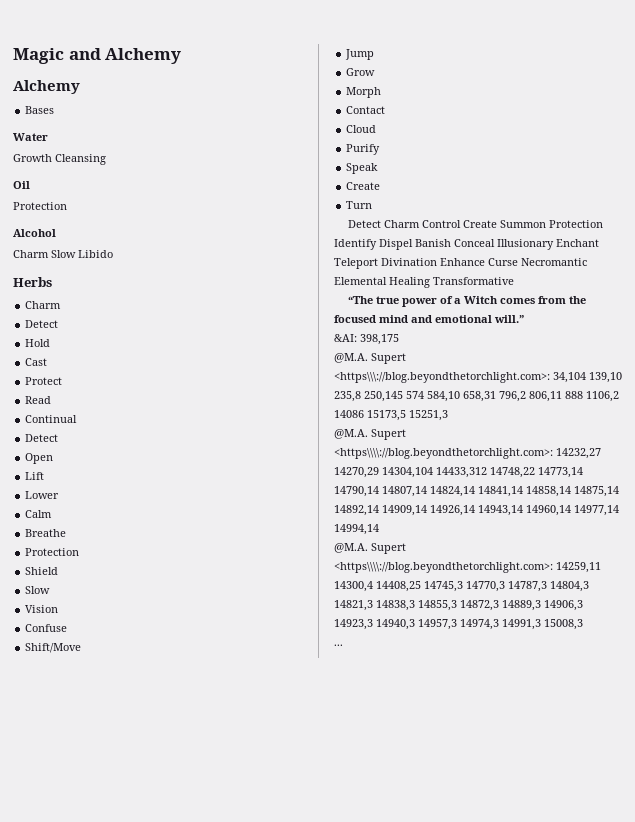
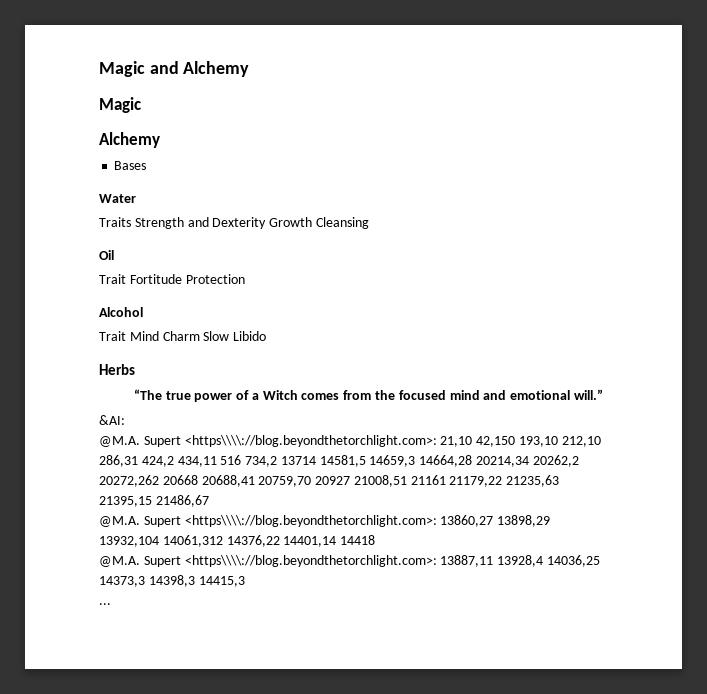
(182, 56) none -> [99,97,141,113] // Magic
(48, 137) none -> [99,217,267,229] Traits Strength and Dexterity
(30, 185) none -> [99,274,182,284] Trait Fortitude
(56, 233) none -> [99,331,159,341] Trait Mind
[25,301,62,309] [25,320,59,328] [25,339,51,347] [25,358,48,366] [25,377,63,385] [25,396,52,404] [25,415,78,423] [25,434,59,442] [25,453,54,464] [25,472,45,480] [25,491,60,499] [25,510,53,518] [25,529,67,537] [25,548,80,556] [25,567,59,575] [25,586,51,594] [25,605,59,613] [25,624,68,632] [25,643,82,653] [345,49,375,60] [346,68,376,76] [346,87,382,98] [346,106,386,114] [346,125,377,133] [346,144,381,155] [346,163,379,174] [346,182,381,190] [346,201,373,209] [348,220,604,228] [334,239,599,250] [334,258,587,269] [334,277,514,288] // Charm // Detect // Hold // Cast // Protect // Read // Continual // Detect // Open // Lift // Lower // Calm // Breathe // Protection // Shield // Slow // Vision // Confuse // Shift/Move // Jump // Grow // Morph // Contact // Cloud // Purify // Speak // Create // Turn // Detect Charm Control Create Summon Protection Identify Dispel Banish Conceal Illusionary Enchant Teleport Divination Enhance Curse Necromantic Elemental Healing Transformative -> (135, 369) none
[360,334,399,345] [334,353,406,364] [334,372,622,383] [334,391,619,402] [334,410,448,421] [334,429,406,440] [334,448,601,459] [334,467,583,478] [334,486,619,497] [334,505,619,516] [334,524,379,535] [334,543,406,554] [334,562,601,573] [334,581,589,592] [334,600,583,611] [334,619,583,630] 398,175 // @M.A. Supert <https\\\://blog.beyondthetorchlight.com>: 34,104 139,10 235,8 250,145 574 584,10 658,31 796,2 806,11 888 1106,2 14086 15173,5 15251,3 // @M.A. Supert <https\\\\://blog.beyondthetorchlight.com>: 14232,27 14270,29 14304,104 14433,312 14748,22 14773,14 14790,14 14807,14 14824,14 14841,14 14858,14 14875,14 14892,14 14909,14 14926,14 14943,14 14960,14 14977,14 14994,14 // @M.A. Supert <https\\\\://blog.beyondthetorchlight.com>: 14259,11 14300,4 14408,25 14745,3 14770,3 14787,3 14804,3 14821,3 14838,3 14855,3 14872,3 14889,3 14906,3 14923,3 14940,3 14957,3 14974,3 14991,3 15008,3 -> [99,435,601,447] [99,455,579,467] [99,475,560,487] [99,495,209,507] [99,515,551,527] [99,535,376,547] [99,555,600,567] [99,575,245,587] // @M.A. Supert <https\\\\://blog.beyondthetorchlight.com>: 21,10 42,150 193,10 212,10 286,31 424,2 434,11 516 734,2 13714 14581,5 14659,3 14664,28 20214,34 20262,2 20272,262 20668 20688,41 20759,70 20927 21008,51 21161 21179,22 21235,63 21395,15 21486,67 // @M.A. Supert <https\\\\://blog.beyondthetorchlight.com>: 13860,27 13898,29 13932,104 14061,312 14376,22 14401,14 14418 // @M.A. Supert <https\\\\://blog.beyondthetorchlight.com>: 13887,11 13928,4 14036,25 14373,3 14398,3 14415,3

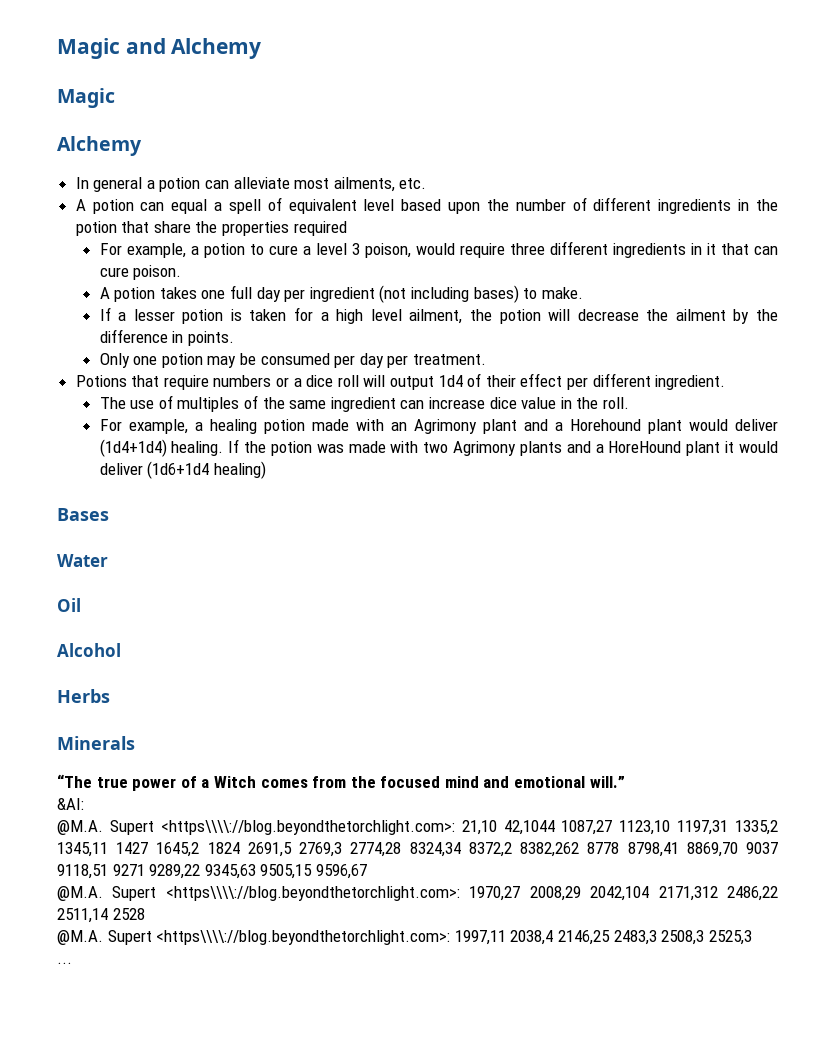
[114,161,147,170] [99,194,136,203] [99,217,369,229] [99,250,114,260] [99,274,245,284] [99,307,143,317] [99,331,267,341] [99,364,135,375] Bases // Water // Traits Strength and Dexterity Growth Cleansing // Oil // Trait Fortitude Protection // Alcohol // Trait Mind Charm Slow Libido // Herbs -> [75,177,427,192] [75,197,778,214] [75,221,347,236] [99,241,779,258] [99,265,182,280] [99,285,583,303] [99,307,778,324] [99,329,234,346] [99,353,486,368] [75,373,726,390] [99,395,629,412] [99,419,778,434] [99,439,779,457] [99,461,266,479] [57,508,109,521] [57,554,108,567] [57,598,81,612] [57,643,121,657] [57,689,110,703] [57,736,135,750] In general a potion can alleviate most ailments, etc. // A potion can equal a spell of equivalent level based upon the number of different ingredients in the potion that share the properties required // For example, a potion to cure a level 3 poison, would require three different ingredients in it that can cure poison. // A potion takes one full day per ingredient (not including bases) to make. // If a lesser potion is taken for a high level ailment, the potion will decrease the ailment by the difference in points. // Only one potion may be consumed per day per treatment. // Potions that require numbers or a dice roll will output 1d4 of their effect per different ingredient. // The use of multiples of the same ingredient can increase dice value in the roll. // For example, a healing potion made with an Agrimony plant and a Horehound plant would deliver (1d4+1d4) healing. If the potion was made with two Agrimony plants and a HoreHound plant it would deliver (1d6+1d4 healing) // Bases // Water // Oil // Alcohol // Herbs // Minerals
[476,436,601,447] [99,455,579,467] [99,475,560,487] [99,495,209,507] [99,515,551,527] [99,535,376,547] [99,555,600,567] [99,575,245,587] 42,150 193,10 212,10 286,31 424,2 434,11 516 734,2 13714 14581,5 14659,3 14664,28 20214,34 20262,2 20272,262 20668 20688,41 20759,70 20927 21008,51 21161 21179,22 21235,63 21395,15 21486,67 // @M.A. Supert <https\\\\://blog.beyondthetorchlight.com>: 13860,27 13898,29 13932,104 14061,312 14376,22 14401,14 14418 // @M.A. Supert <https\\\\://blog.beyondthetorchlight.com>: 13887,11 13928,4 14036,25 14373,3 14398,3 14415,3 -> [503,820,778,835] [57,842,778,857] [57,864,367,879] [57,886,779,901] [57,908,145,923] [57,930,752,945] 42,1044 1087,27 1123,10 1197,31 1335,2 1345,11 1427 1645,2 1824 2691,5 2769,3 2774,28 8324,34 8372,2 8382,262 8778 8798,41 8869,70 9037 9118,51 9271 9289,22 9345,63 9505,15 9596,67 // @M.A. Supert <https\\\\://blog.beyondthetorchlight.com>: 1970,27 2008,29 2042,104 2171,312 2486,22 2511,14 2528 // @M.A. Supert <https\\\\://blog.beyondthetorchlight.com>: 1997,11 2038,4 2146,25 2483,3 2508,3 2525,3

